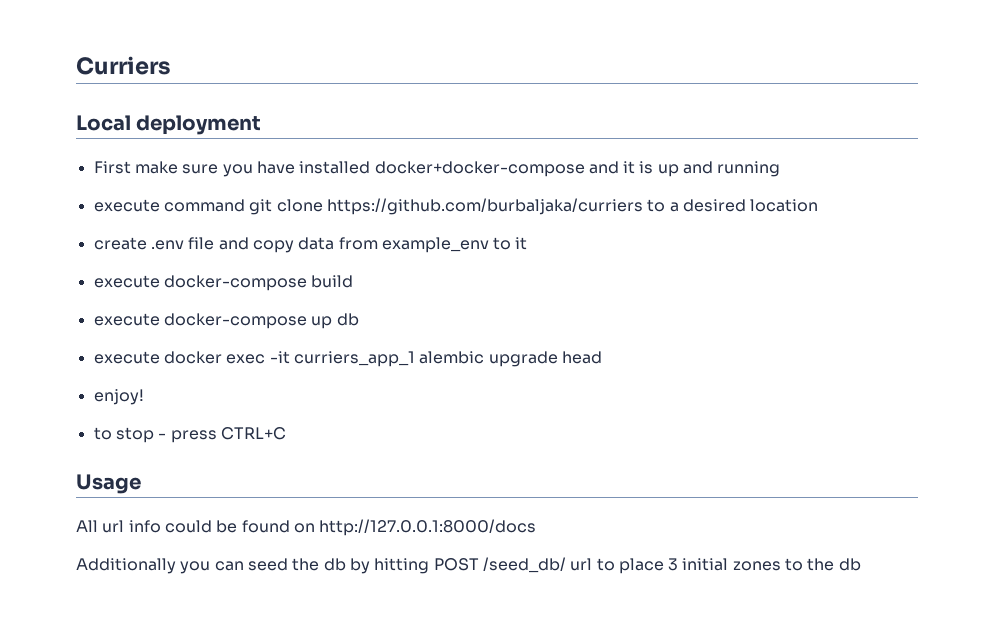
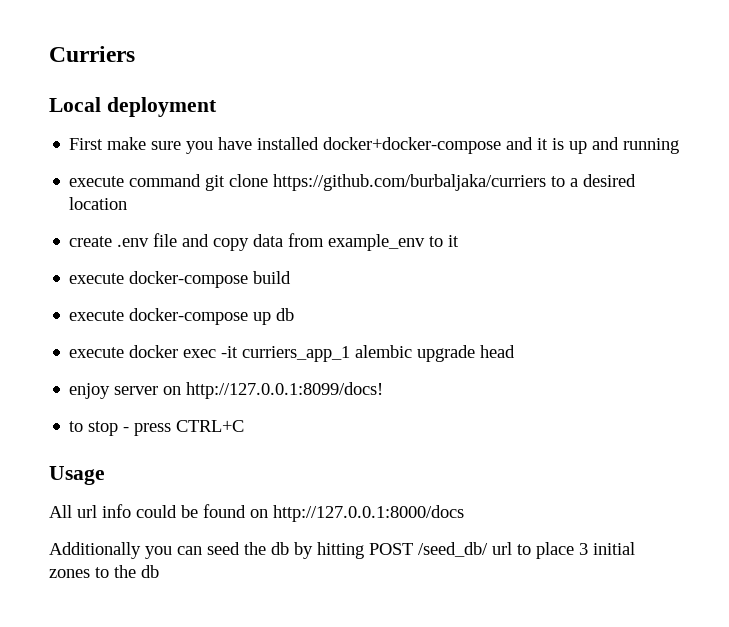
[93,389,144,405] enjoy! -> [69,382,384,399] enjoy server on http://127.0.0.1:8099/docs!

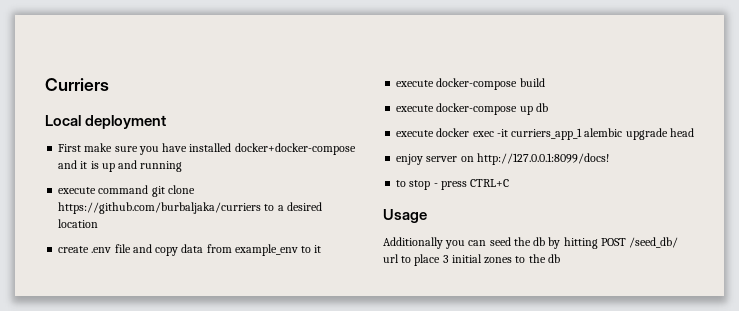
[49,504,464,522] // All url info could be found on http://127.0.0.1:8000/docs -> (427, 216) none

